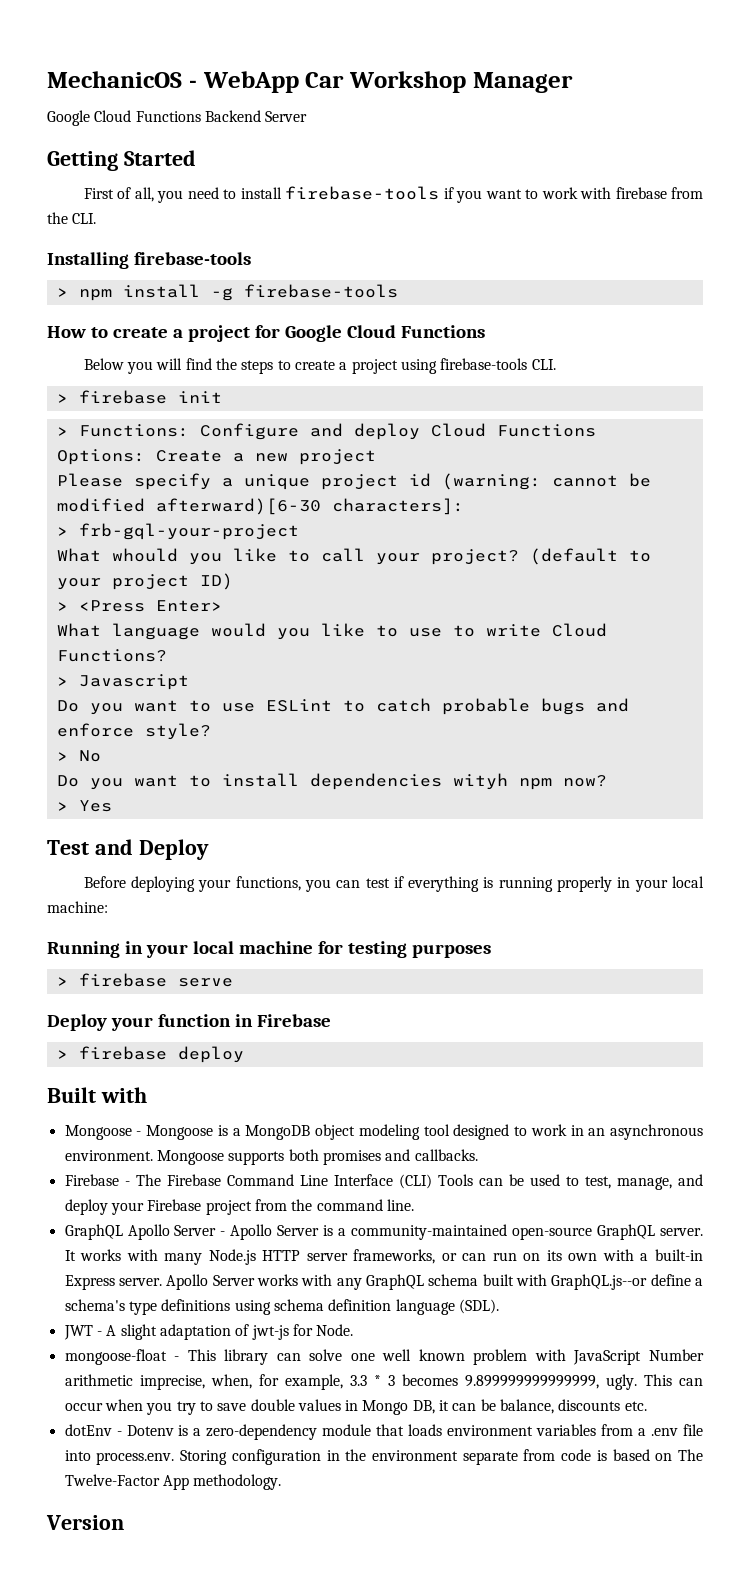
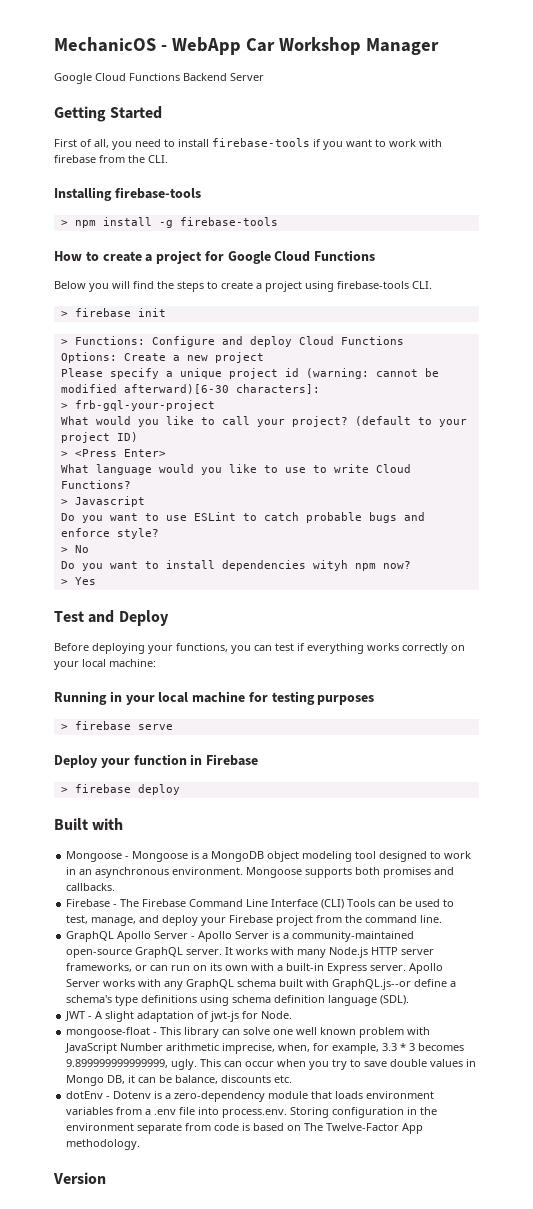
[111,548,178,562] whould -> [95,416,131,425] would
[483,876,631,892] is running properly in -> [367,643,465,654] works correctly on

